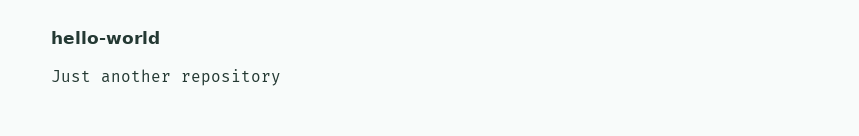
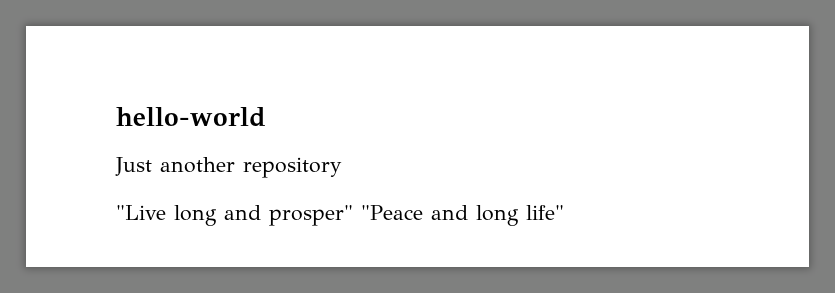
(281, 77) none -> [116,205,564,226] // "Live long and prosper" "Peace and long life"

